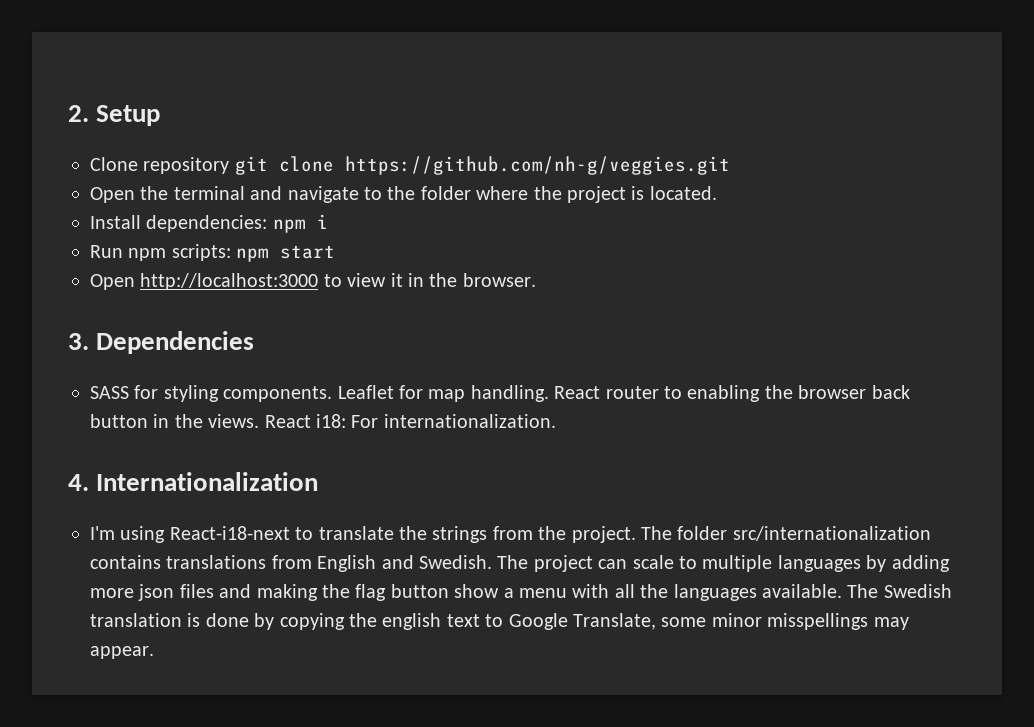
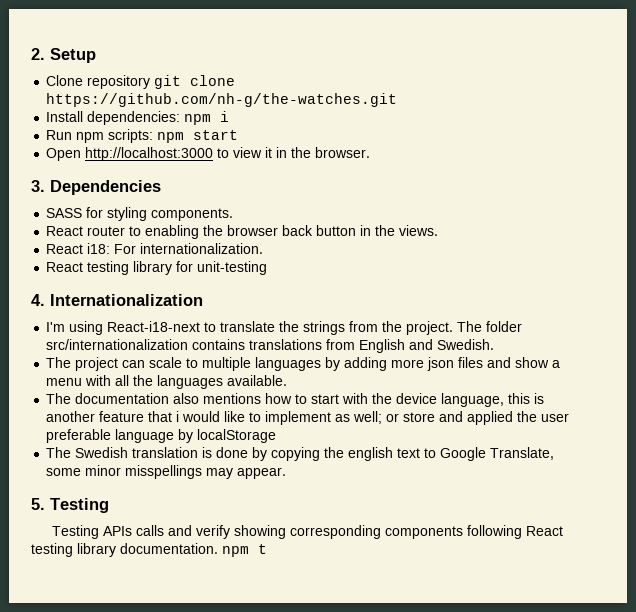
[344,156,730,175] [90,186,717,203] https://github.com/nh-g/veggies.git // Open the terminal and navigate to the folder where the project is located. -> [46,93,398,107] https://github.com/nh-g/the-watches.git
[337,385,549,402] Leaflet for map handling. -> (234, 214) //
(260, 421) none -> (439, 230) //
(556, 421) none -> [46,261,268,275] // React testing library for unit-testing
(492, 562) none -> (495, 344) //
[256,584,449,601] making the flag button -> (512, 362) none
(842, 591) none -> [46,393,545,407] [46,411,570,425] [46,429,277,443] // The documentation also mentions how to start with the device language, this is another feature that i would like to implement as well; or store and applied the user preferable language by localStorage //
(154, 652) none -> [31,498,109,513] [51,525,563,539] [31,543,267,557] // 5. Testing // Testing APIs calls and verify showing corresponding components following React testing library documentation. npm t

